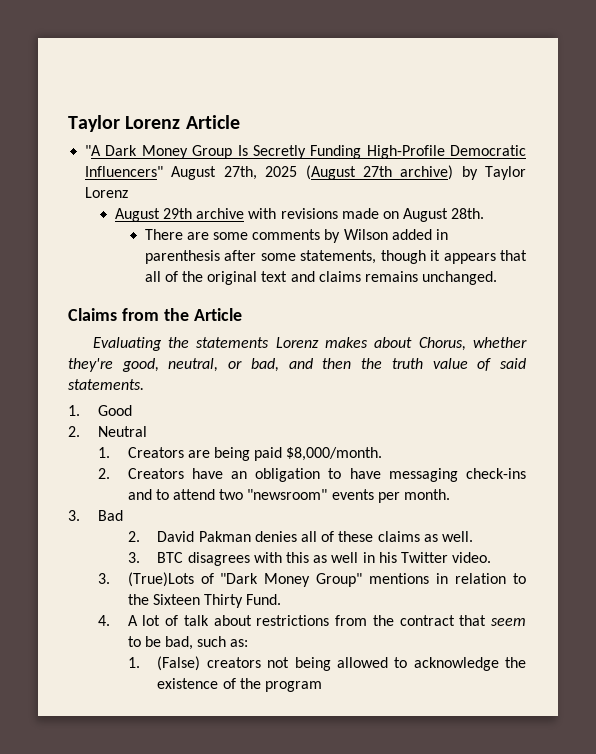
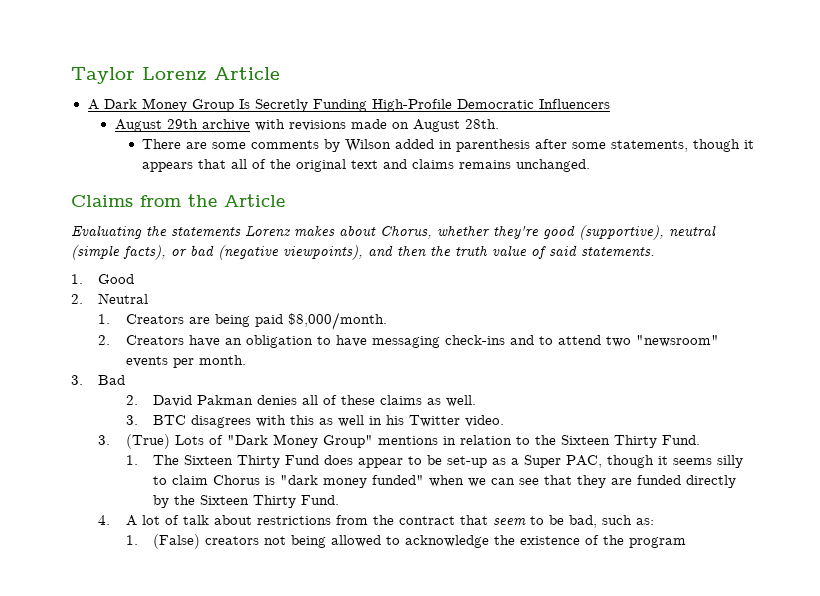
[85,145,102,156] "A -> [87,99,99,110] A
[85,165,526,180] [85,187,129,198] Influencers" August 27th, 2025 (August 27th archive) by Taylor Lorenz -> [538,99,610,109] Influencers
[121,358,279,372] good, neutral, or bad, -> [543,225,716,240] [71,245,363,260] good (supportive), neutral (simple facts), or bad (negative viewpoints),
[127,572,194,587] (True)Lots -> [125,434,204,449] (True) Lots
(282, 599) none -> [125,455,743,468] [152,475,736,488] [152,495,339,508] // 1. The Sixteen Thirty Fund does appear to be set-up as a Super PAC, though it seems silly to claim Chorus is "dark money funded" when we can see that they are funded directly by the Sixteen Thirty Fund.

